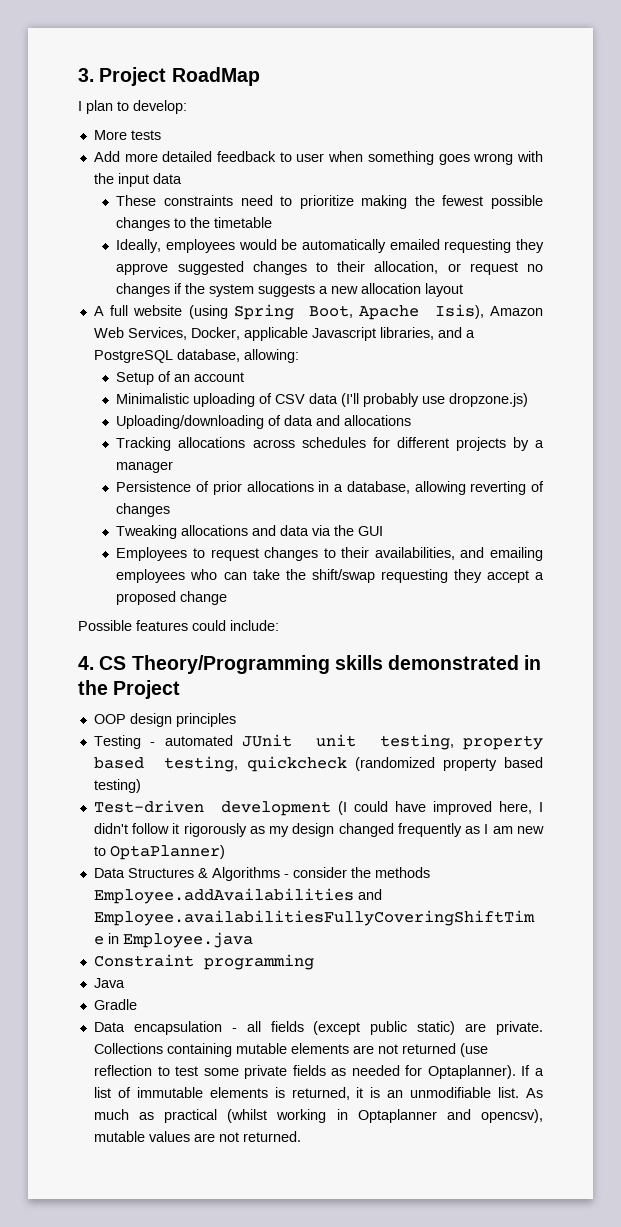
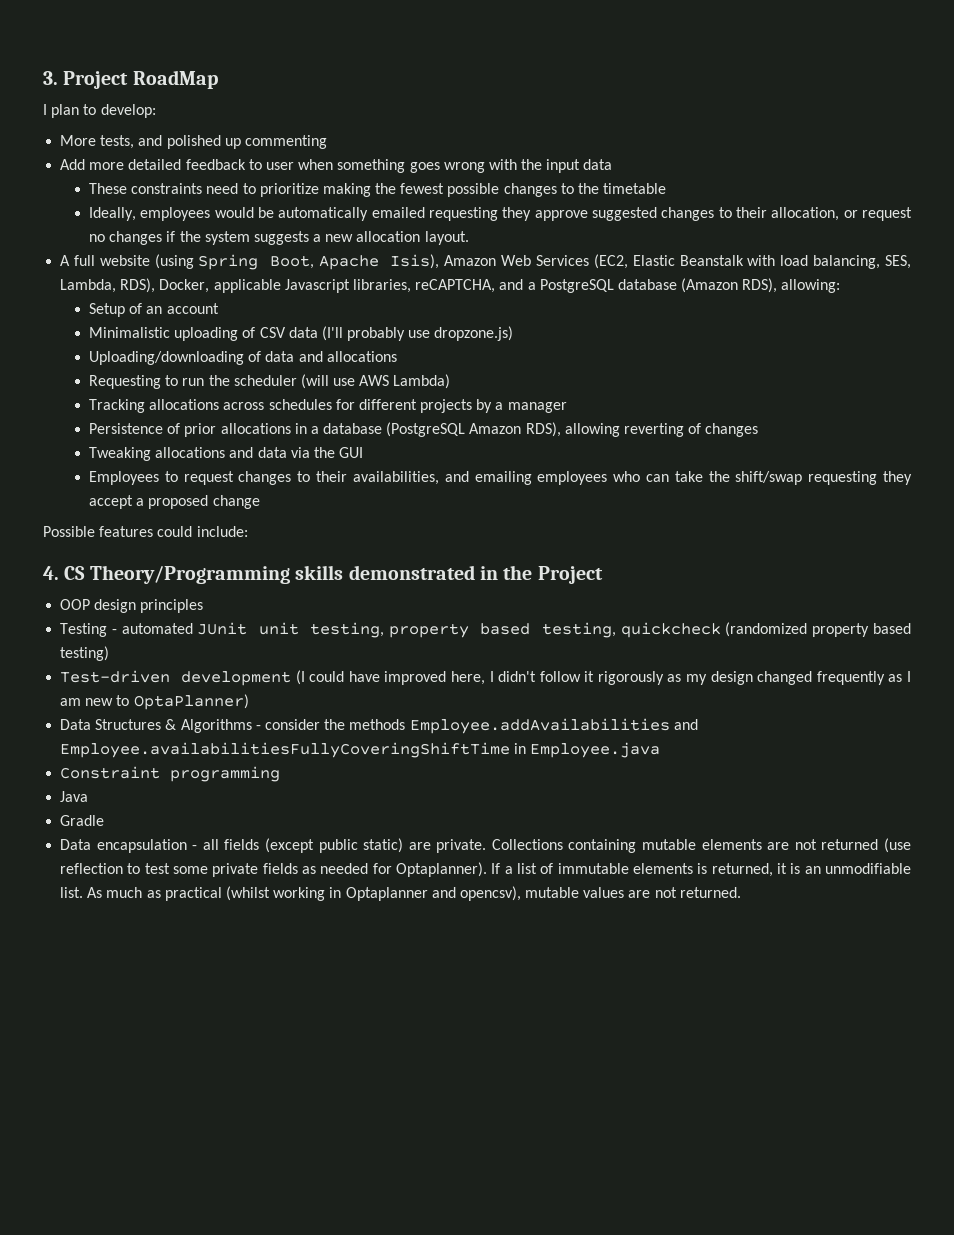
[130,130,161,140] tests -> [100,135,327,149] tests, and polished up commenting
[425,283,464,297] layout -> [424,231,469,245] layout.
[127,327,187,340] Services, -> [536,254,911,269] [60,278,156,293] Services (EC2, Elastic Beanstalk with load balancing, SES, Lambda, RDS),
(434, 333) none -> [415,279,496,293] reCAPTCHA,
[176,349,240,362] database, -> [617,278,778,293] database (Amazon RDS),
(412, 420) none -> [88,374,451,389] // Requesting to run the scheduler (will use AWS Lambda)
[346,481,410,494] database, -> [323,422,561,437] database (PostgreSQL Amazon RDS),

